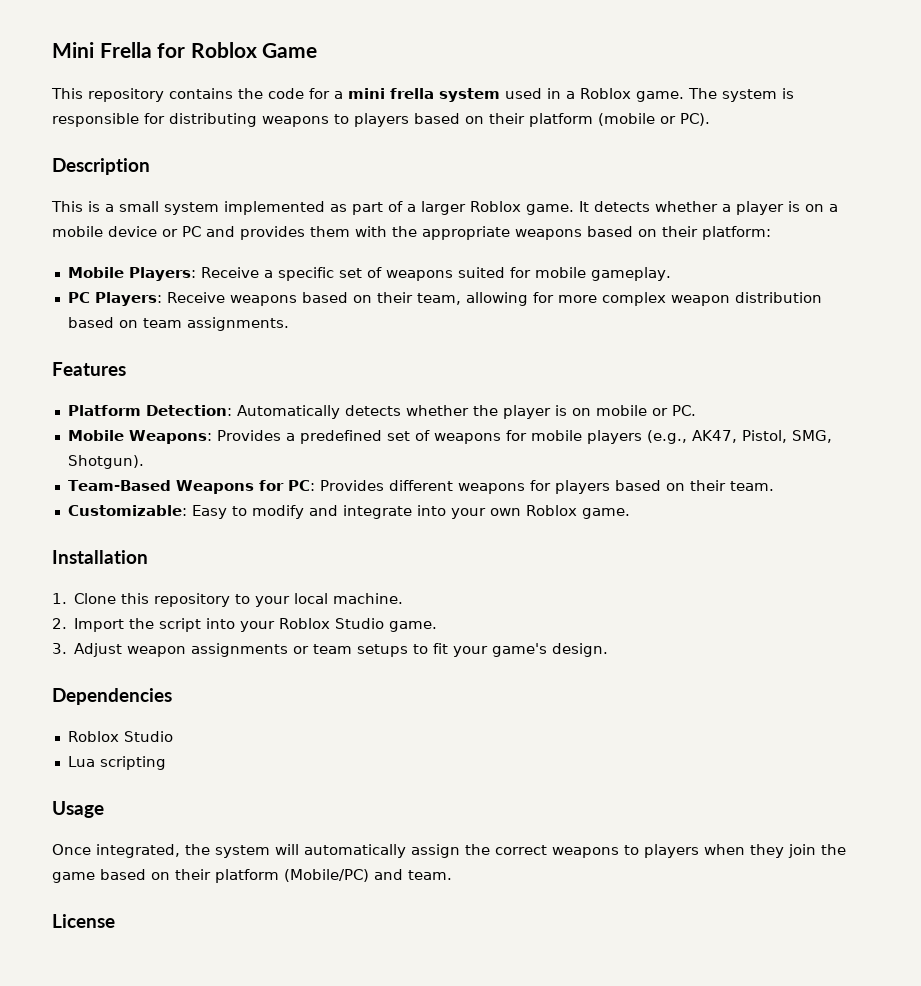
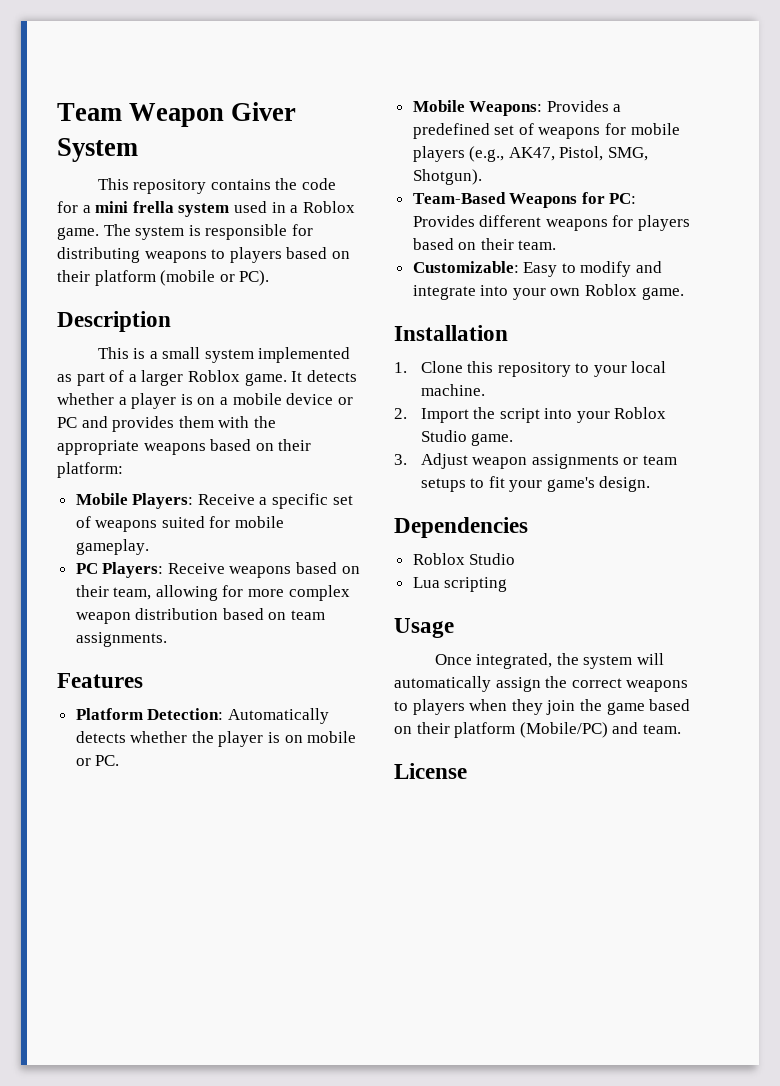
[52,42,318,58] Mini Frella for Roblox Game -> [57,102,297,127] [57,138,138,162] Team Weapon Giver System

